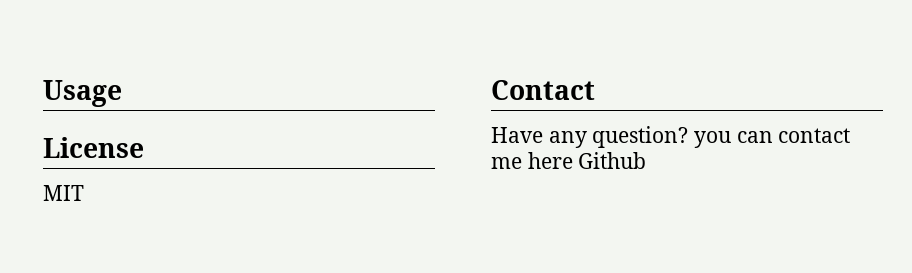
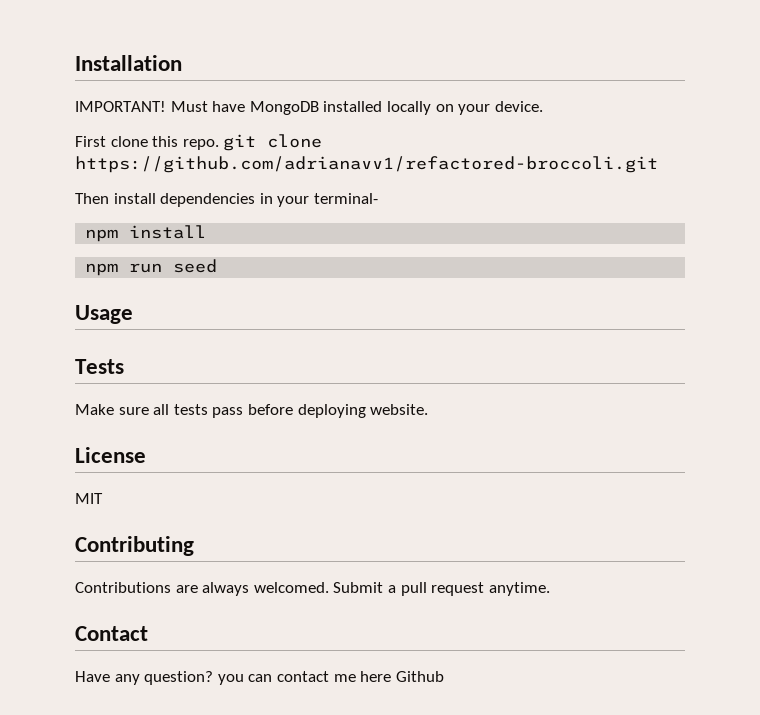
[43,80,122,107] [43,137,144,158] [43,185,84,201] Usage // License // MIT -> [75,55,182,71] [75,101,543,115] [75,134,323,151] [75,156,658,173] [75,193,378,207] [85,225,207,242] [85,259,218,276] [75,305,133,324] [75,359,124,374] [75,404,429,418] [75,447,146,463] [75,493,103,504] [75,536,194,556] [75,582,550,596] Installation // IMPORTANT! Must have MongoDB installed locally on your device. // First clone this repo. git clone https://github.com/adrianavv1/refactored-broccoli.git // Then install dependencies in your terminal- // npm install // npm run seed // Usage // Tests // Make sure all tests pass before deploying website. // License // MIT // Contributing // Contributions are always welcomed. Submit a pull request anytime.

